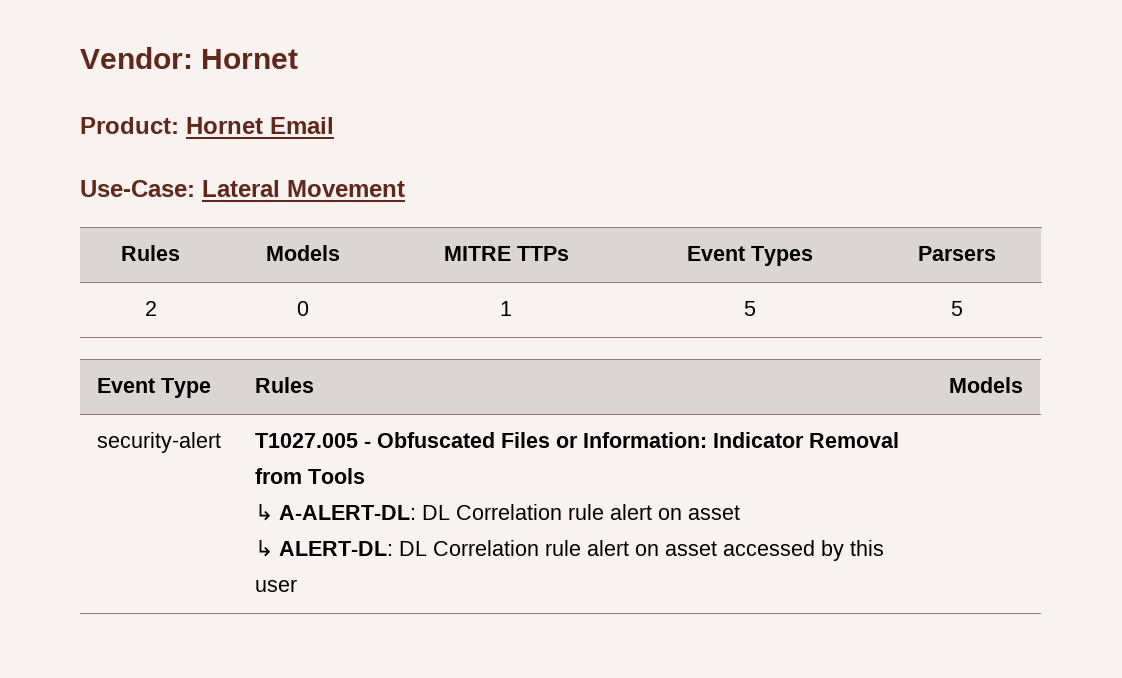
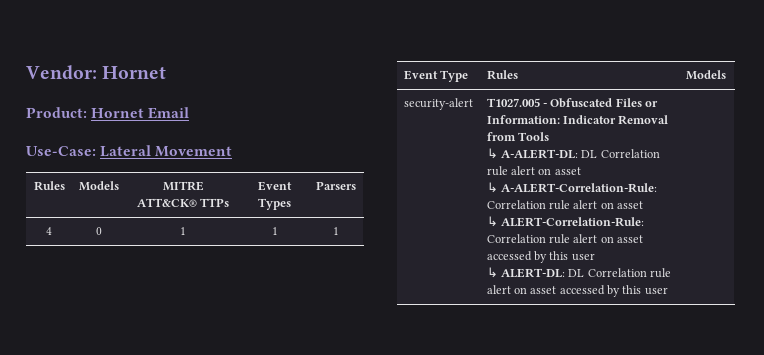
(511, 253) none -> [136,198,197,207] ATT&CK®
[144,301,157,316] 2 -> [46,227,52,235] 4
[743,301,756,316] [950,301,963,316] 5 | 5 -> [271,227,278,235] [333,227,339,235] 1 | 1
(740, 512) none -> [486,182,657,193] [486,200,644,210] [486,216,644,227] [486,234,644,244] [486,251,595,263] // ↳ A-ALERT-Correlation-Rule: Correlation rule alert on asset // ↳ ALERT-Correlation-Rule: Correlation rule alert on asset accessed by this user

